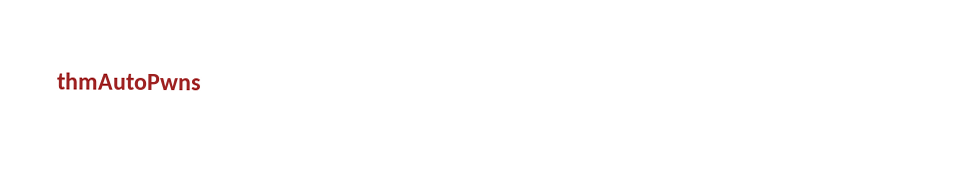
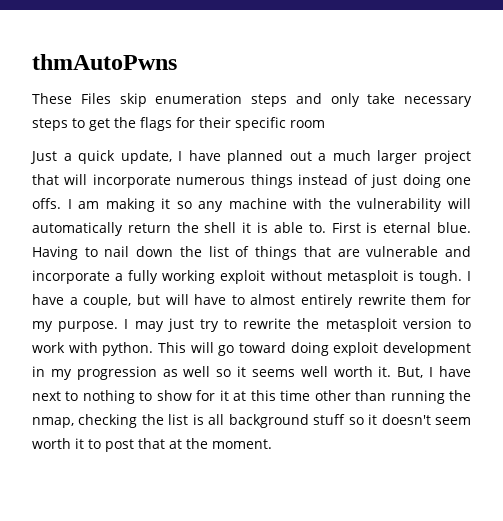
(202, 81) none -> [32,93,472,107] [32,117,325,131] [30,150,471,164] [32,174,472,188] [32,198,471,212] [32,222,471,236] [32,246,471,260] [32,270,471,284] [32,294,471,308] [32,318,472,332] [32,342,471,356] [32,366,472,380] [32,390,471,404] [32,414,471,428] [32,438,272,452] // These Files skip enumeration steps and only take necessary steps to get the flags for their specific room // Just a quick update, I have planned out a much larger project that will incorporate numerous things instead of just doing one offs. I am making it so any machine with the vulnerability will automatically return the shell it is able to. First is eternal blue. Having to nail down the list of things that are vulnerable and incorporate a fully working exploit without metasploit is tough. I have a couple, but will have to almost entirely rewrite them for my purpose. I may just try to rewrite the metasploit version to work with python. This will go toward doing exploit development in my progression as well so it seems well worth it. But, I have next to nothing to show for it at this time other than running the nmap, checking the list is all background stuff so it doesn't seem worth it to post that at the moment.

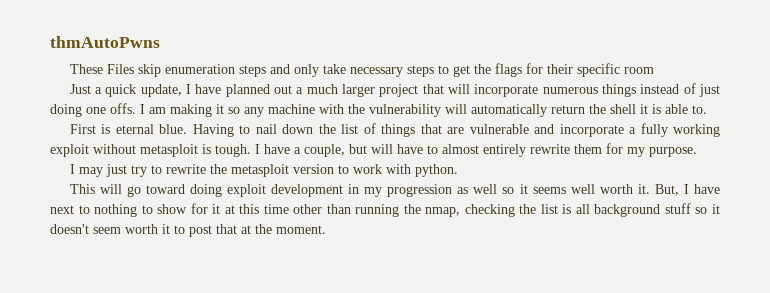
(326, 228) none -> (707, 109) //
(119, 326) none -> (697, 152) //
(154, 349) none -> (458, 170) //

